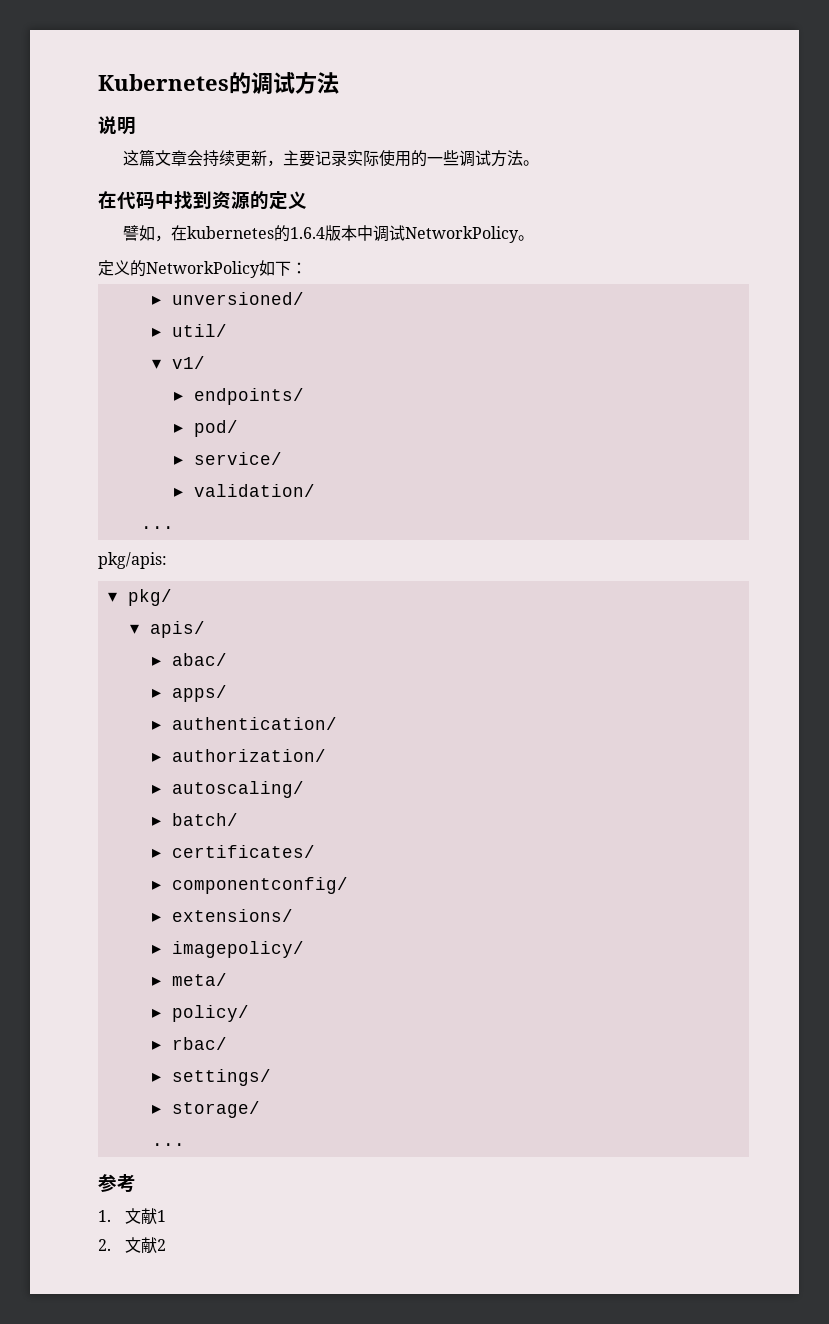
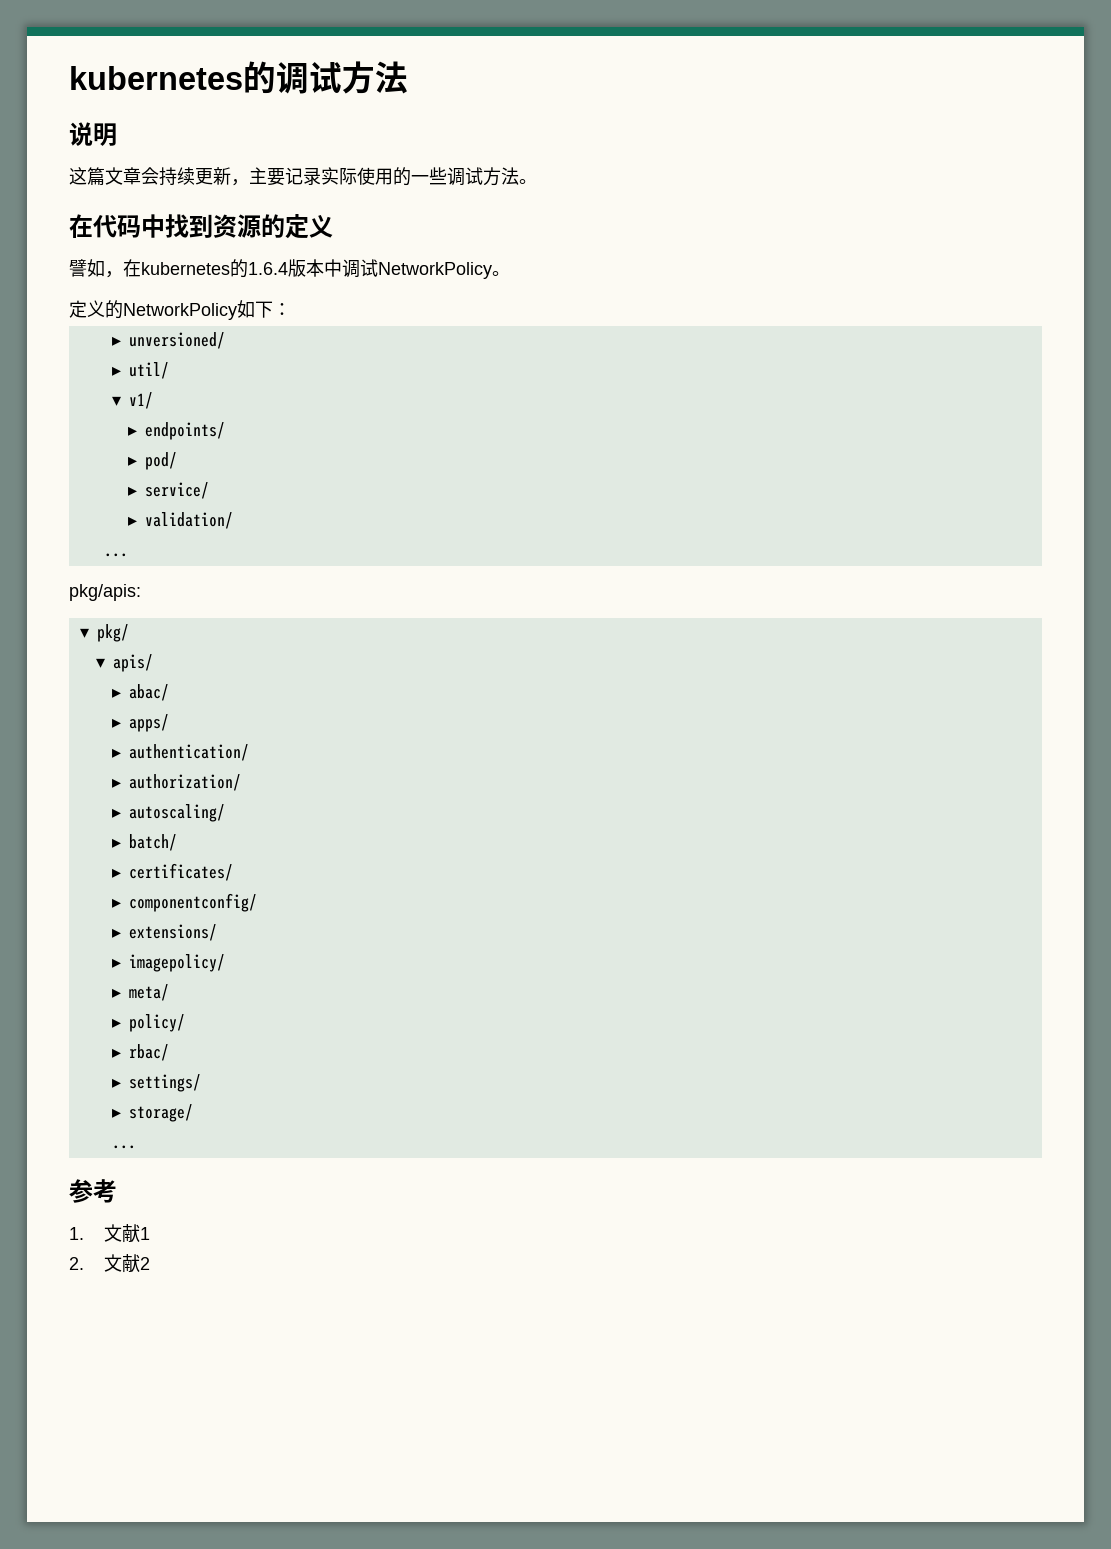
[98,74,229,91] Kubernetes -> [69,66,243,90] kubernetes

